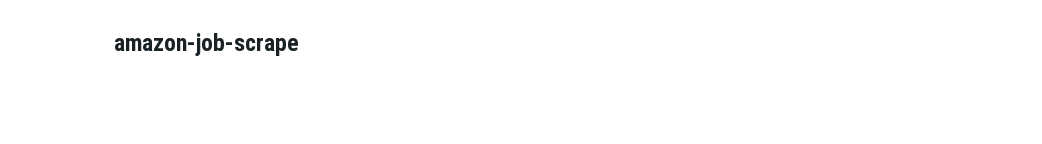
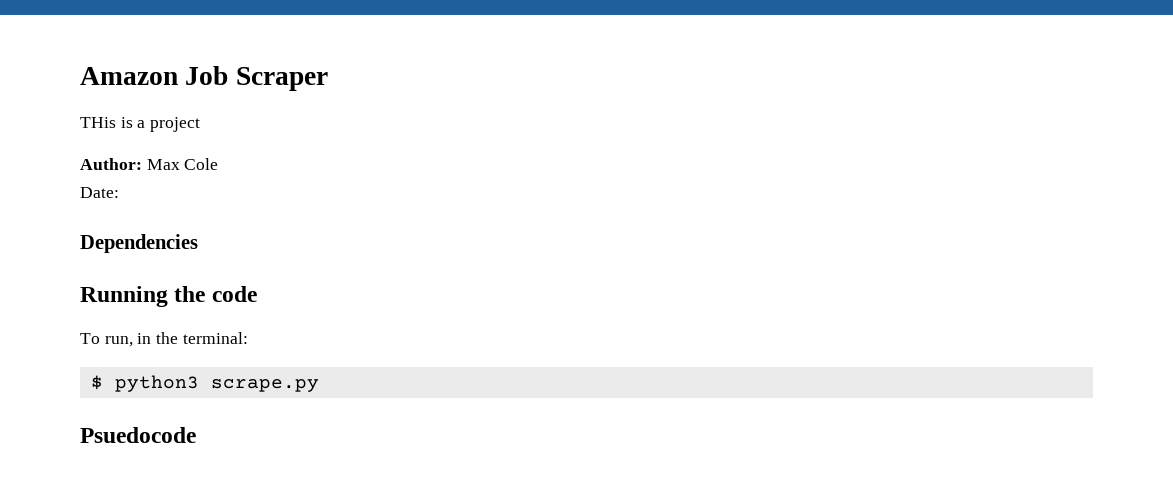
[114,33,299,56] amazon-job-scrape -> [80,66,328,91] [80,117,201,132] [80,158,219,170] [80,187,119,198] [80,234,198,253] [80,286,257,307] [80,332,248,347] [90,375,319,392] [80,427,196,443] Amazon Job Scraper // THis is a project // Author: Max Cole // Date: // Dependencies // Running the code // To run, in the terminal: // $ python3 scrape.py // Psuedocode

